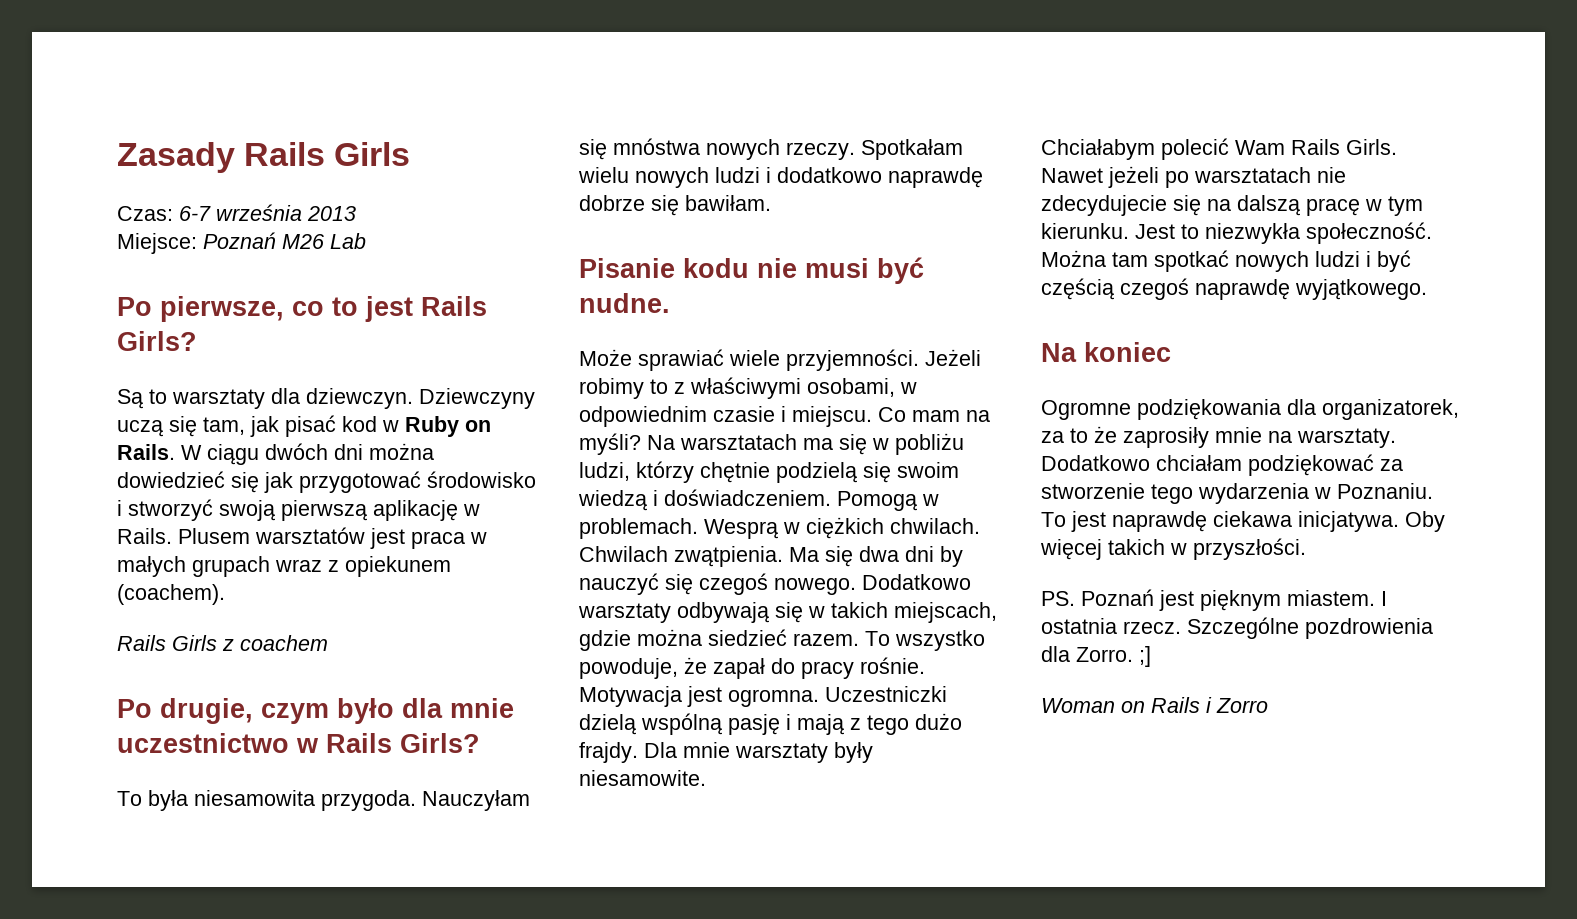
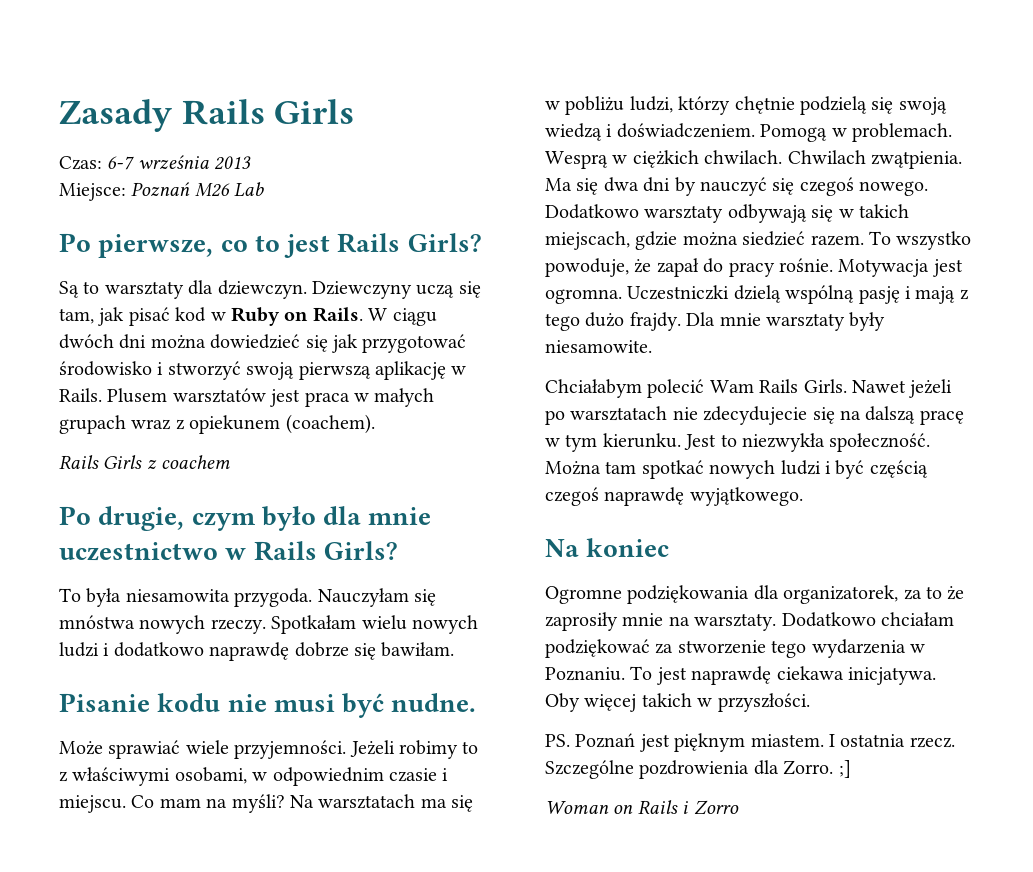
[897,462,959,478] swoim -> [898,97,947,115] swoją

